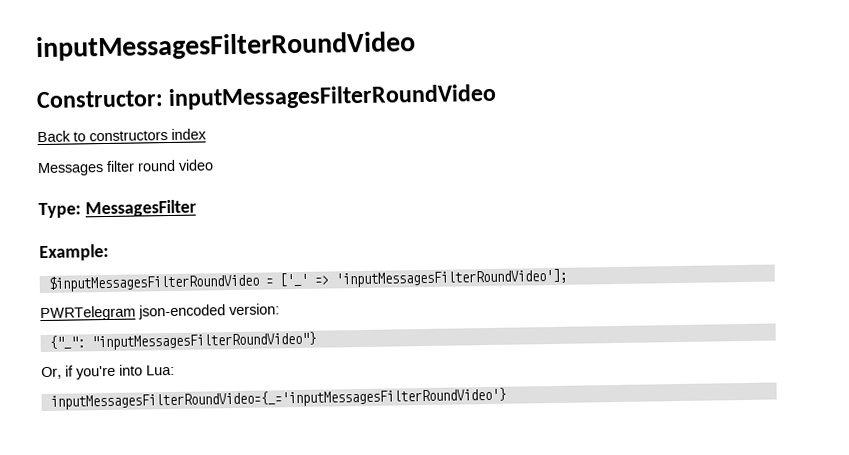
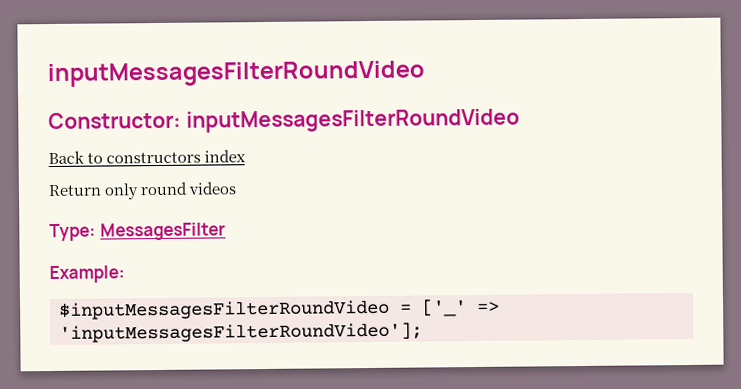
[37,159,214,177] Messages filter round video -> [48,181,237,200] Return only round videos
[40,303,280,322] [48,331,316,351] [41,364,175,380] [49,387,506,410] // PWRTelegram json-encoded version: // {"_": "inputMessagesFilterRoundVideo"} // Or, if you're into Lua: // inputMessagesFilterRoundVideo={_='inputMessagesFilterRoundVideo'} -> (423, 332) none

